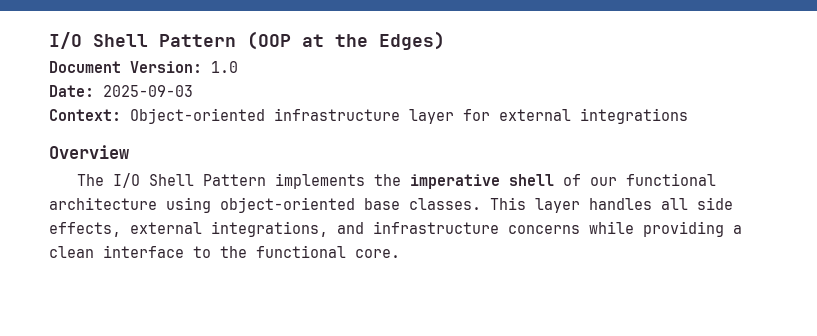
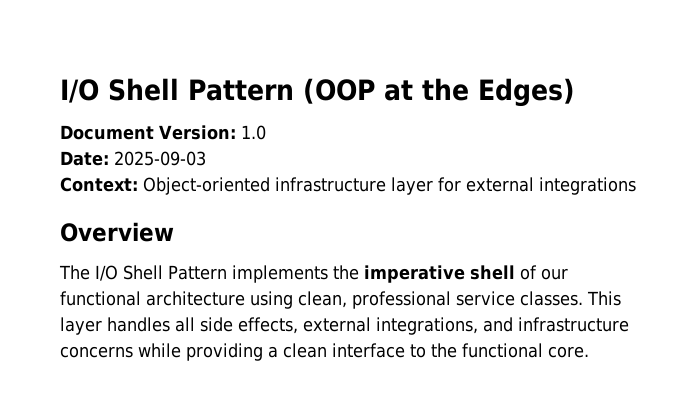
[220,197,400,213] object-oriented base -> [298,291,515,309] clean, professional service

